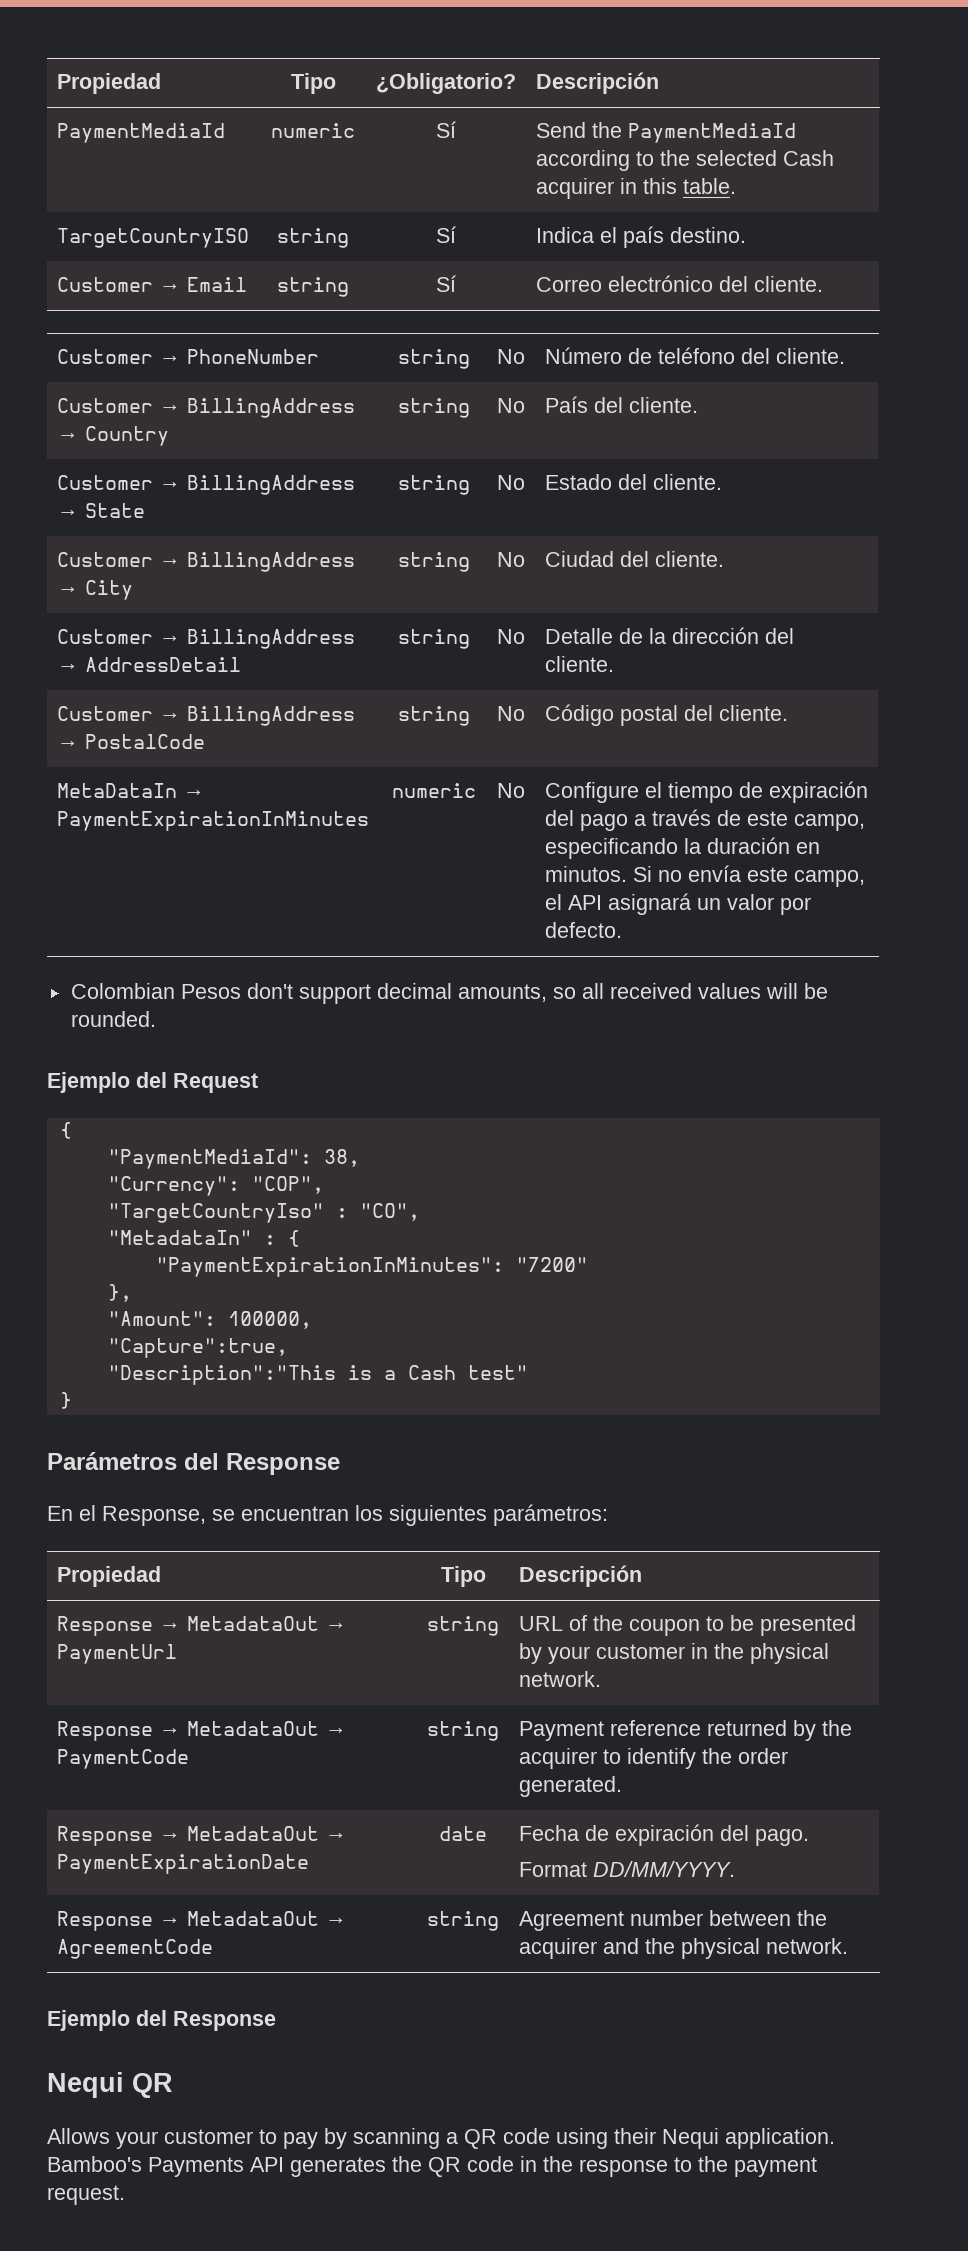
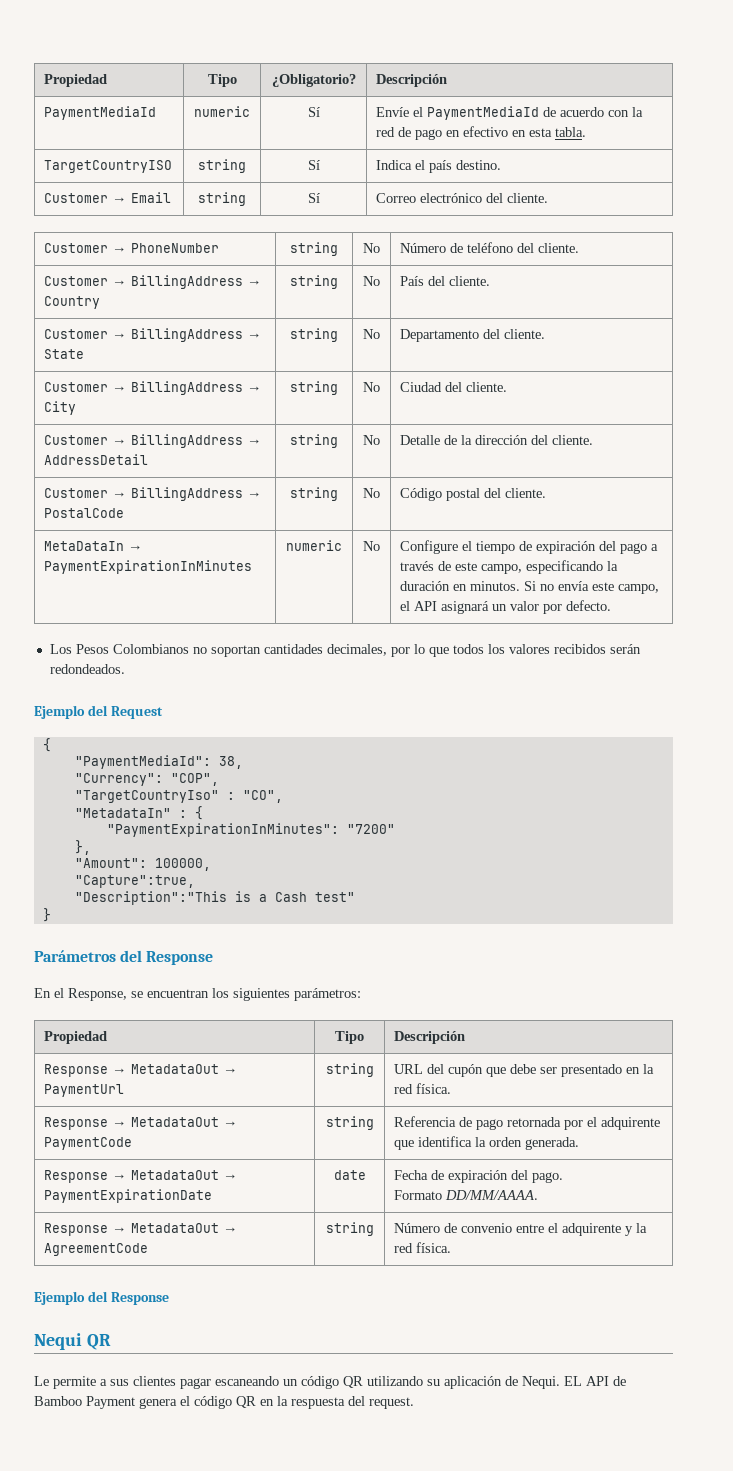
[536,122,797,143] [536,150,835,171] [536,178,737,199] Send the PaymentMediaId according to the selected Cash acquirer in this table. -> [376,106,644,120] [376,126,587,140] Envíe el PaymentMediaId de acuerdo con la red de pago en efectivo en esta tabla.
[545,474,613,490] Estado -> [400,329,480,342] Departamento
[70,983,828,1004] [70,1011,156,1027] Colombian Pesos don't support decimal amounts, so all received values will be rounded. -> [49,644,641,657] [49,664,125,674] Los Pesos Colombianos no soportan cantidades decimales, por lo que todos los valores recibidos serán redondeados.
[569,1615,857,1636] [519,1643,830,1664] [519,1671,602,1687] of the coupon to be presented by your customer in the physical network. -> [427,1064,655,1077] [394,1083,452,1094] del cupón que debe ser presentado en la red física.
[519,1720,853,1741] [519,1748,789,1769] [519,1776,623,1797] Payment reference returned by the acquirer to identify the order generated. -> [394,1116,661,1130] [394,1136,580,1150] Referencia de pago retornada por el adquirente que identifica la orden generada.
[519,1861,736,1877] Format DD/MM/YYYY. -> [394,1190,539,1200] Formato DD/MM/AAAA.
[519,1910,828,1931] [519,1938,849,1959] Agreement number between the acquirer and the physical network. -> [394,1223,648,1236] [394,1242,452,1253] Número de convenio entre el adquirente y la red física.
[47,2128,835,2149] [47,2156,817,2177] Allows your customer to pay by scanning a QR code using their Nequi application. Bamboo's Payments API generates the QR code in the response to the payment -> [34,1376,626,1389] [34,1396,365,1409] Le permite a sus clientes pagar escaneando un código QR utilizando su aplicación de Nequi. EL API de Bamboo Payment genera el código QR en la respuesta del

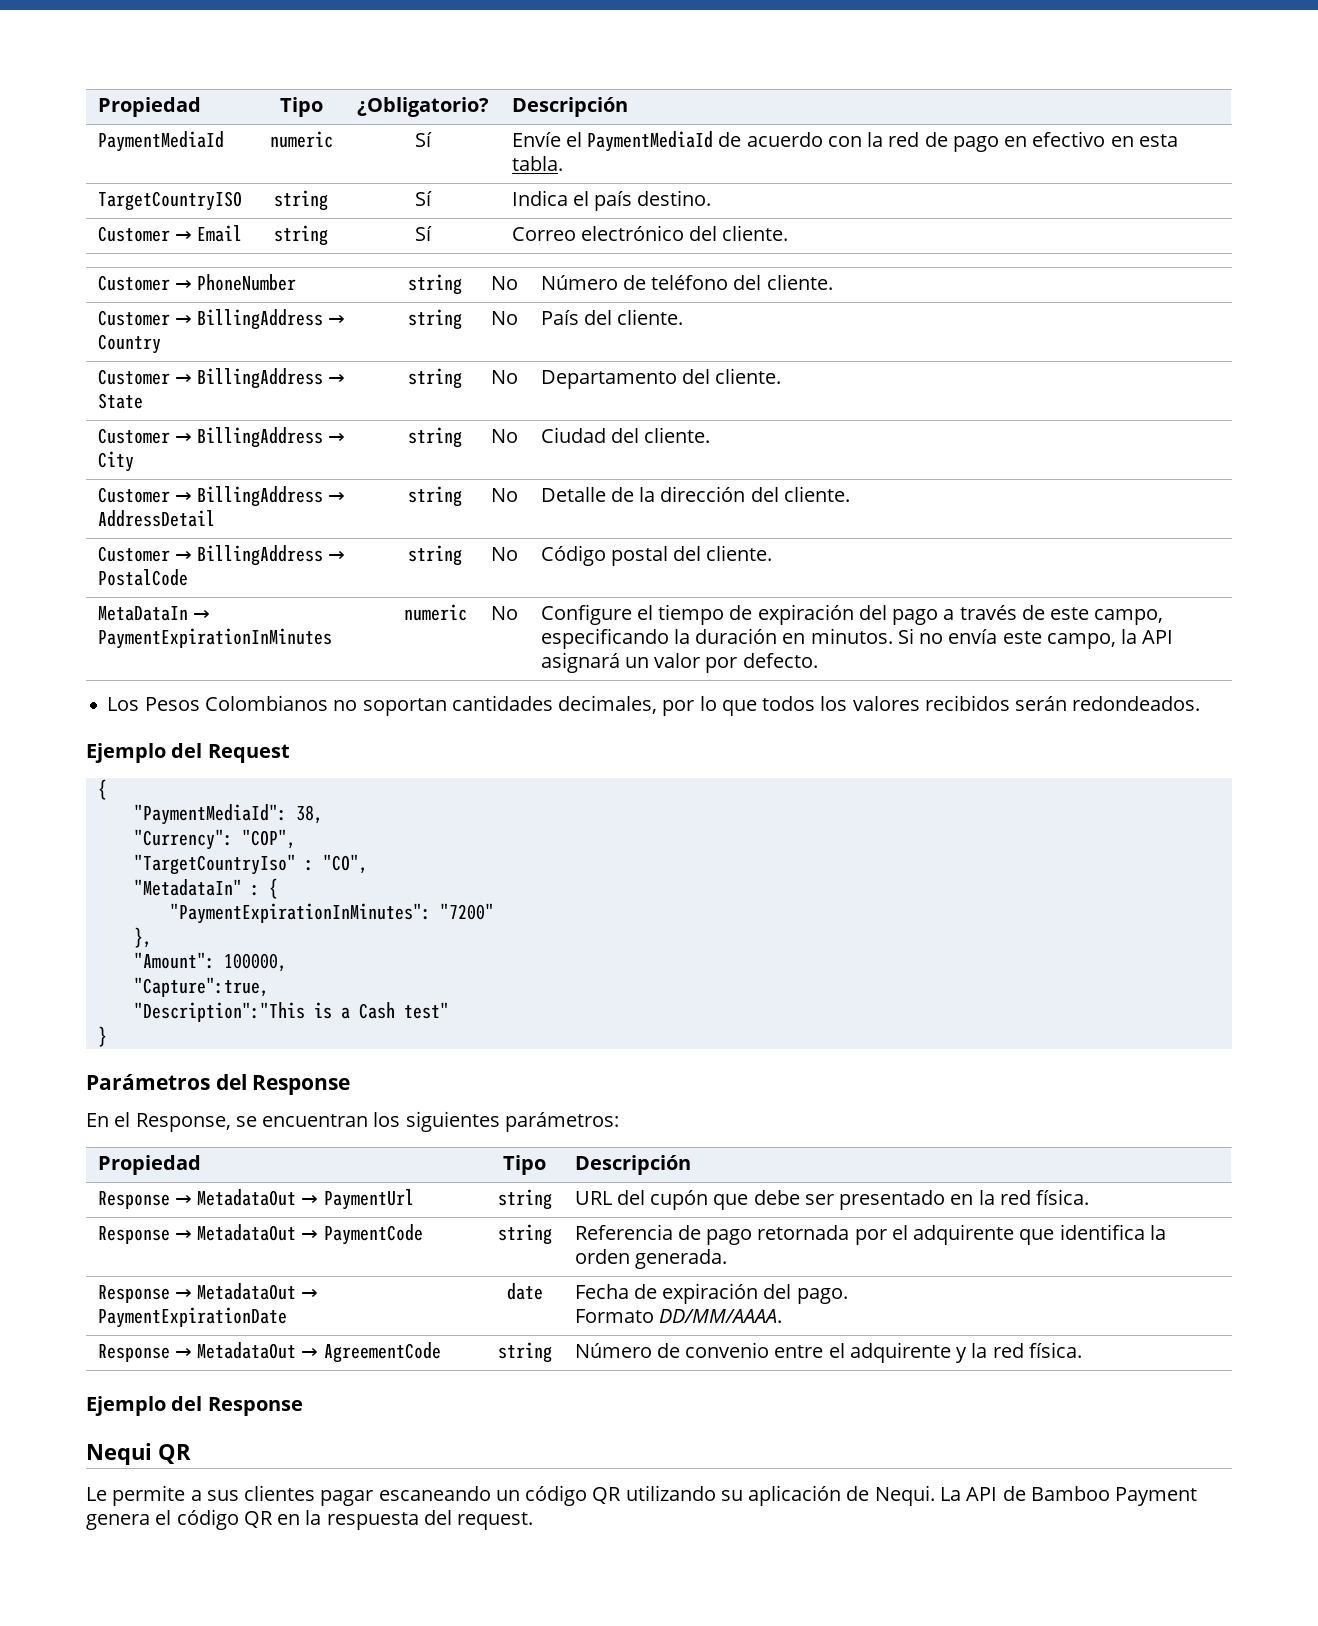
[400,601,411,611] el -> [1121,629,1138,644] la
[564,1376,582,1386] EL -> [939,1487,961,1501] La

